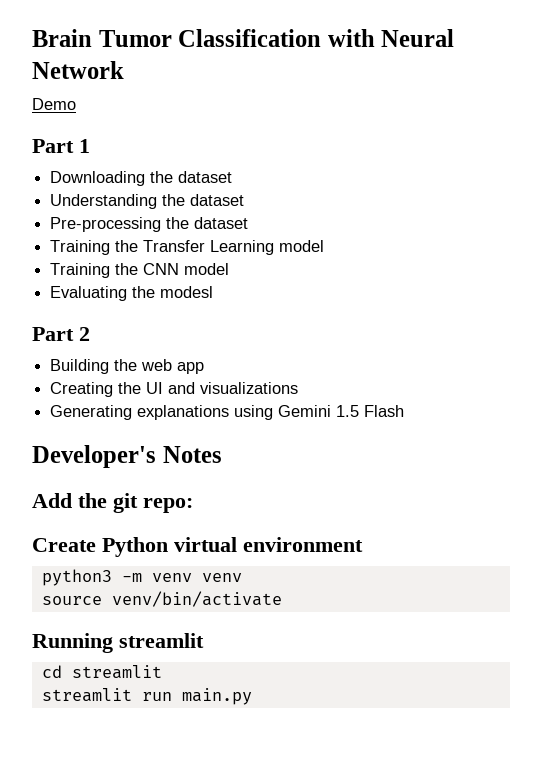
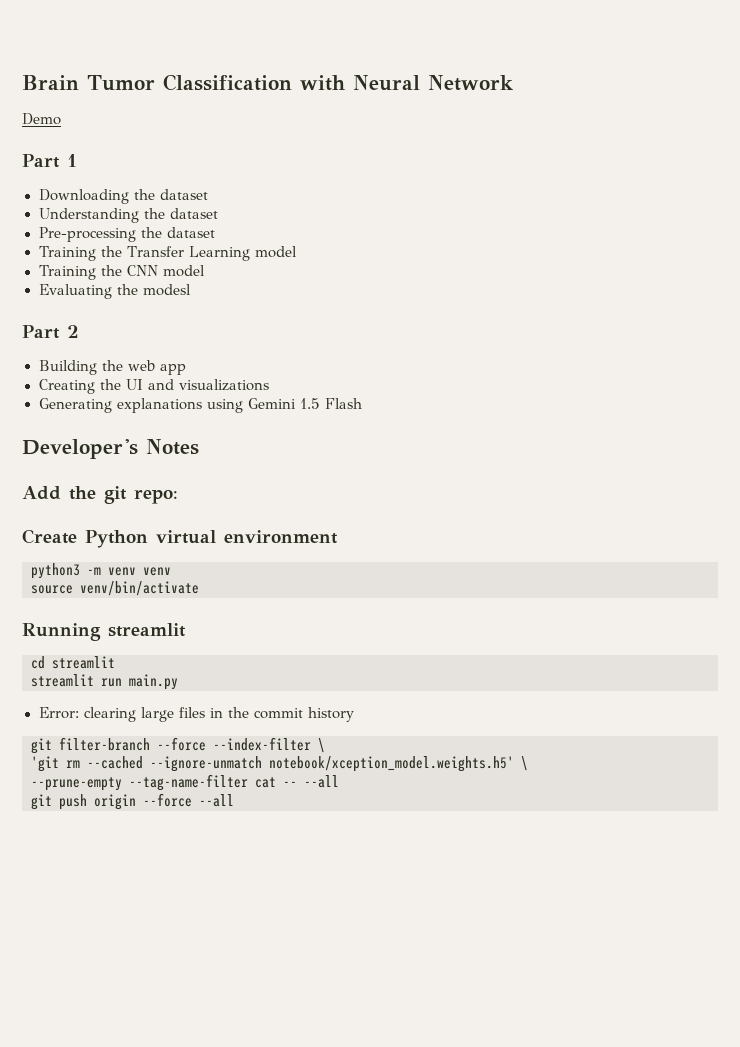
(252, 696) none -> [38,707,354,722] [31,737,325,754] [31,756,528,772] [31,774,339,791] [31,793,234,810] // Error: clearing large files in the commit history // git filter-branch --force --index-filter \ // 'git rm --cached --ignore-unmatch notebook/xception_model.weights.h5' \ // --prune-empty --tag-name-filter cat -- --all // git push origin --force --all

